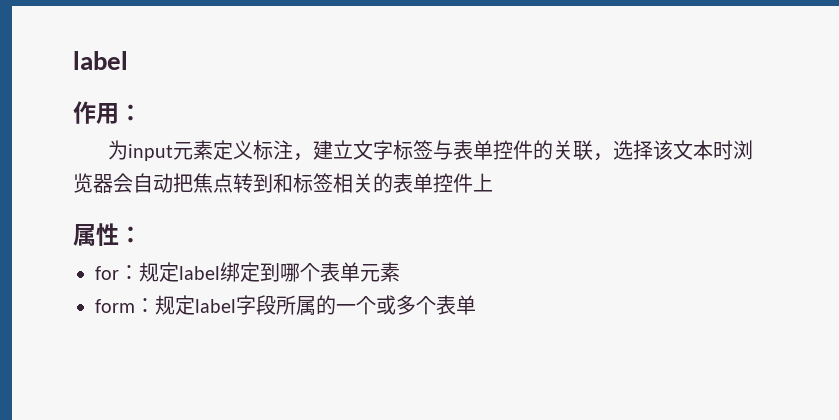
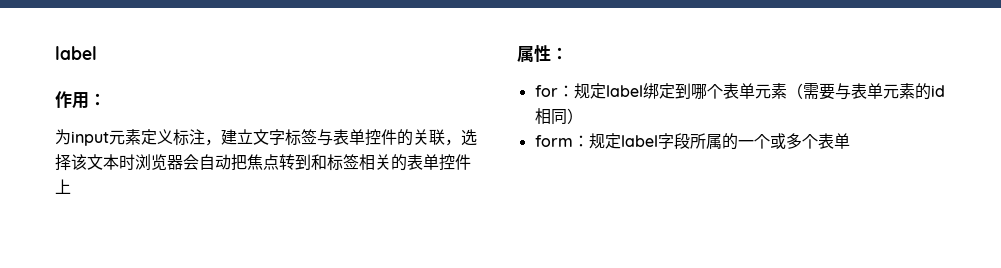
(400, 272) none -> [786,83,945,100] [534,108,583,125] （需要与表单元素的id相同）

